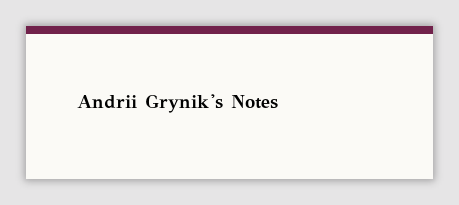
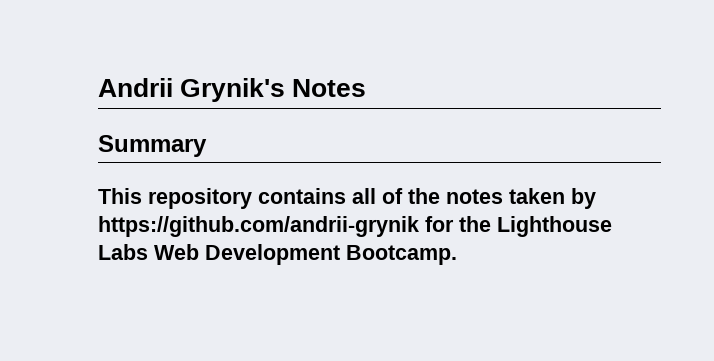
(278, 102) none -> [98,135,207,157] [98,188,596,209] [98,216,612,237] [98,244,457,265] // Summary // This repository contains all of the notes taken by https://github.com/andrii-grynik for the Lighthouse Labs Web Development Bootcamp.

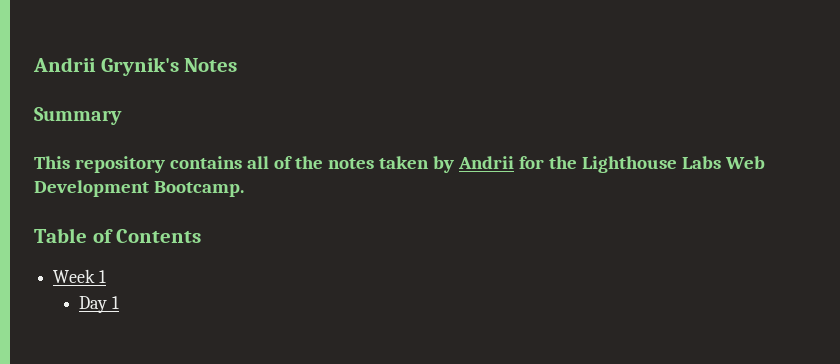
[98,216,419,237] https://github.com/andrii-grynik -> [457,156,514,169] Andrii
(457, 255) none -> [34,228,202,243] [53,269,106,283] [79,296,120,313] // Table of Contents // Week 1 // Day 1

